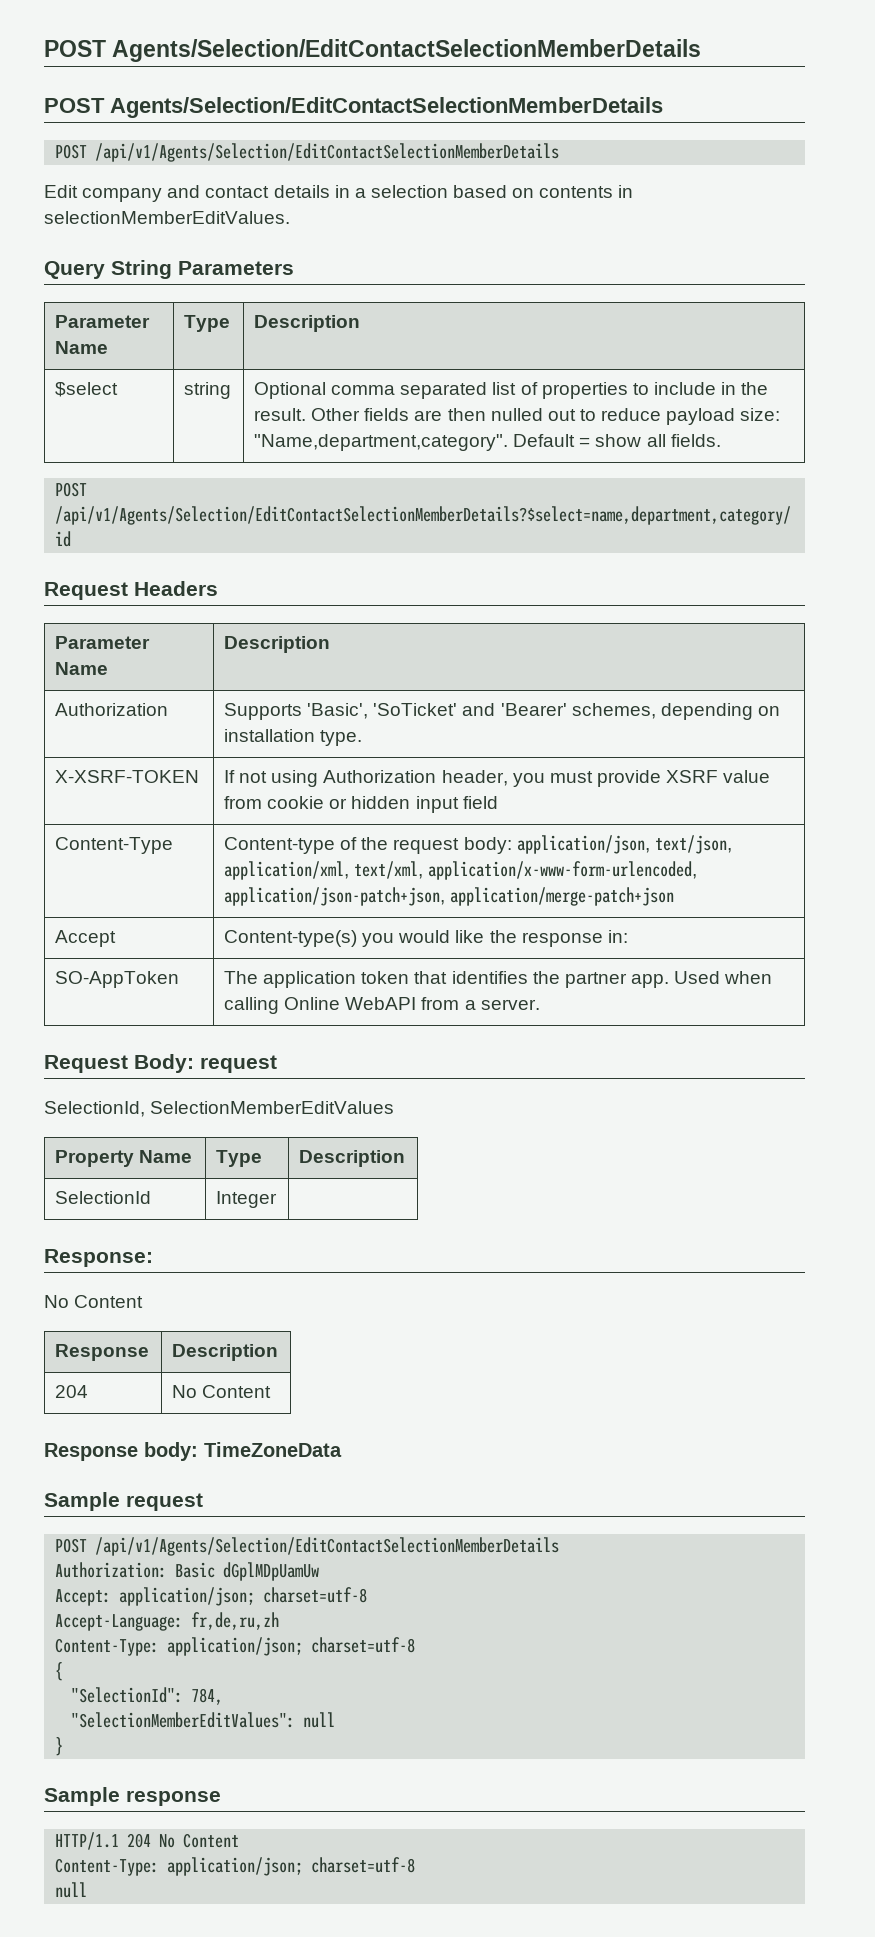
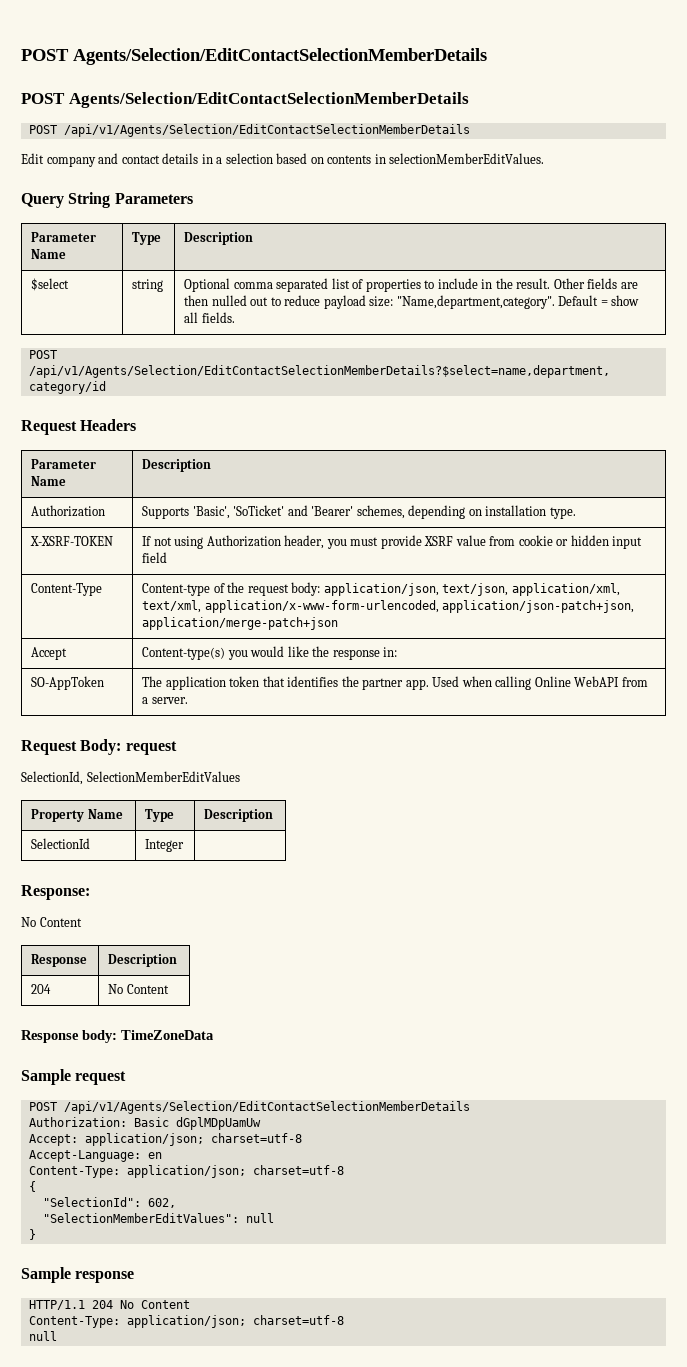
[191,1612,280,1630] fr,de,ru,zh -> [147,1152,162,1159] en
[191,1688,224,1705] 784, -> [147,1198,176,1208] 602,

